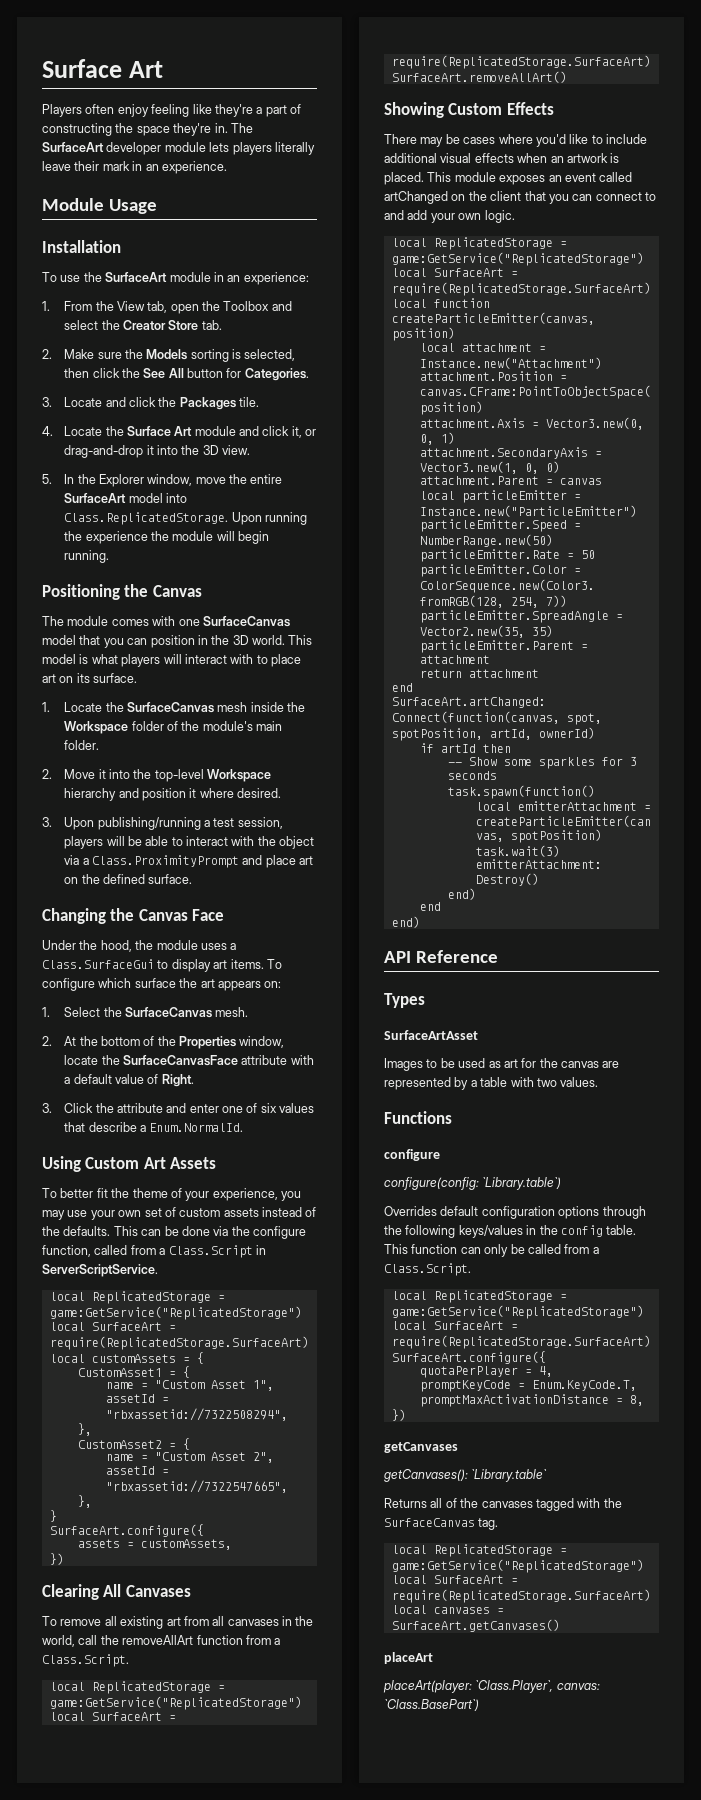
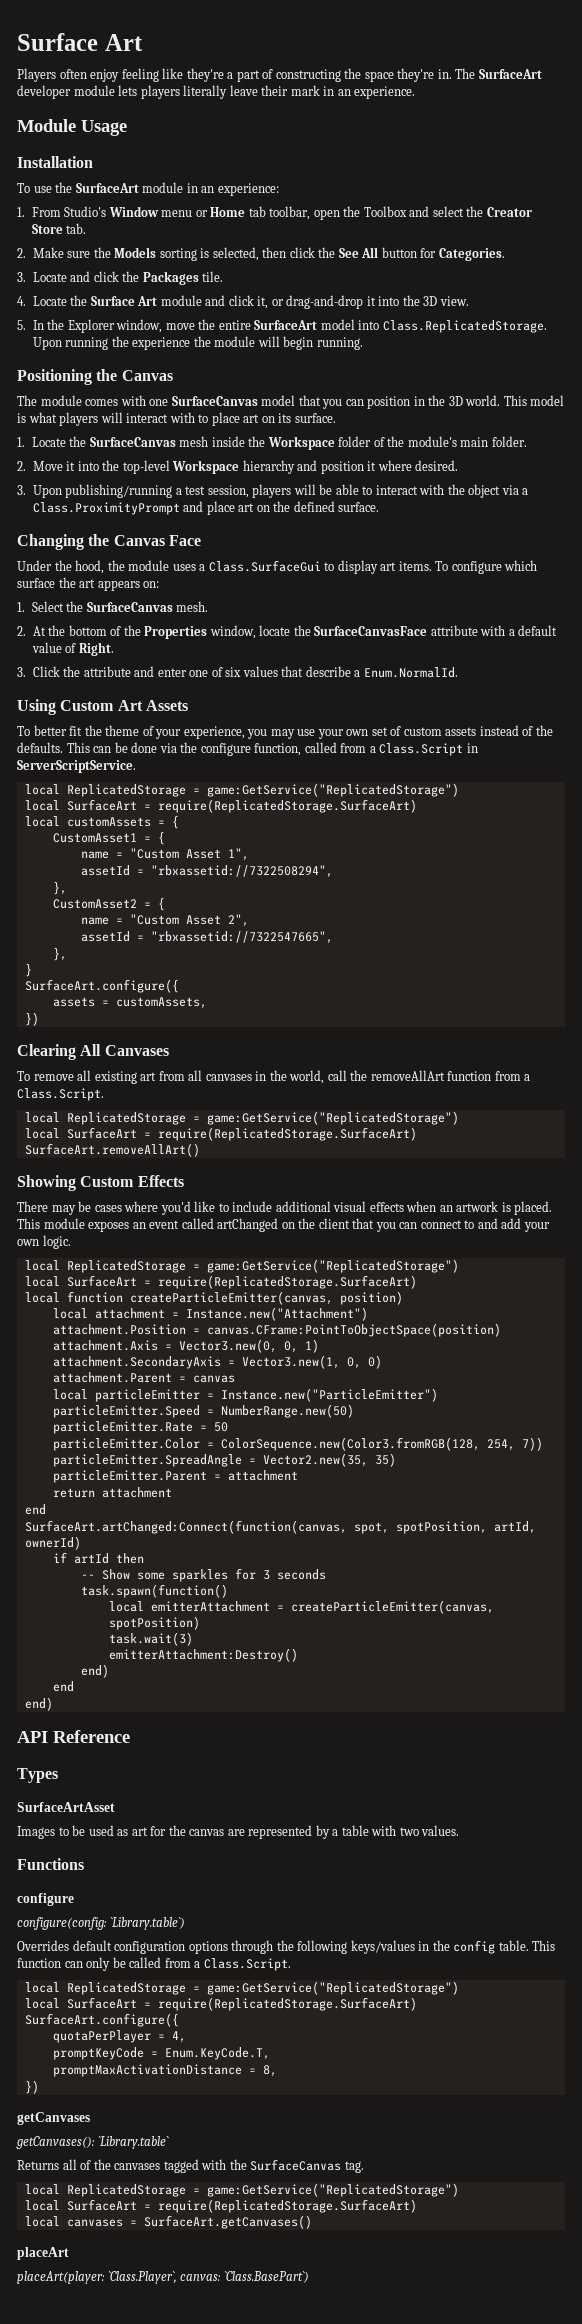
[95,301,168,313] the View tab, -> [64,206,311,220] Studio's Window menu or Home tab toolbar,

